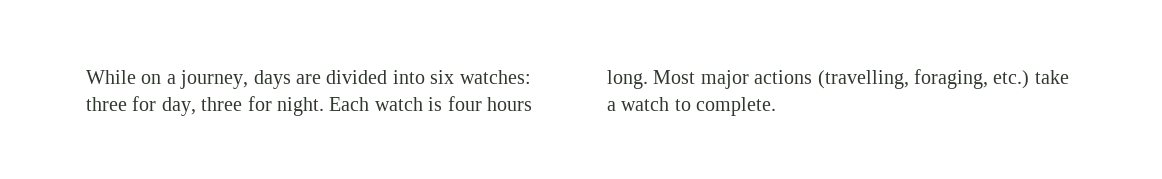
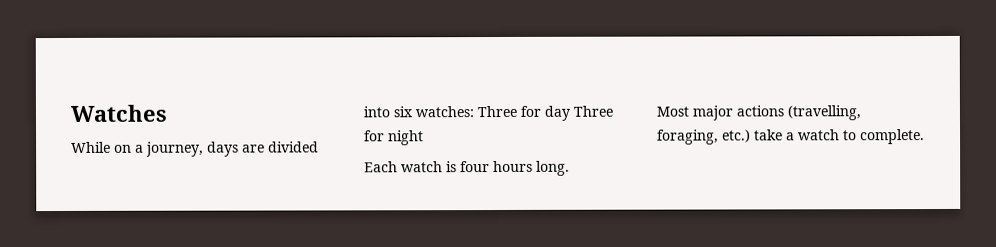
(86, 77) none -> [70,104,167,122] Watches //
[86,96,324,116] three for day, three for night. -> [477,105,613,121] [364,130,424,146] Three for day Three for night //
(648, 79) none -> (570, 168) //

